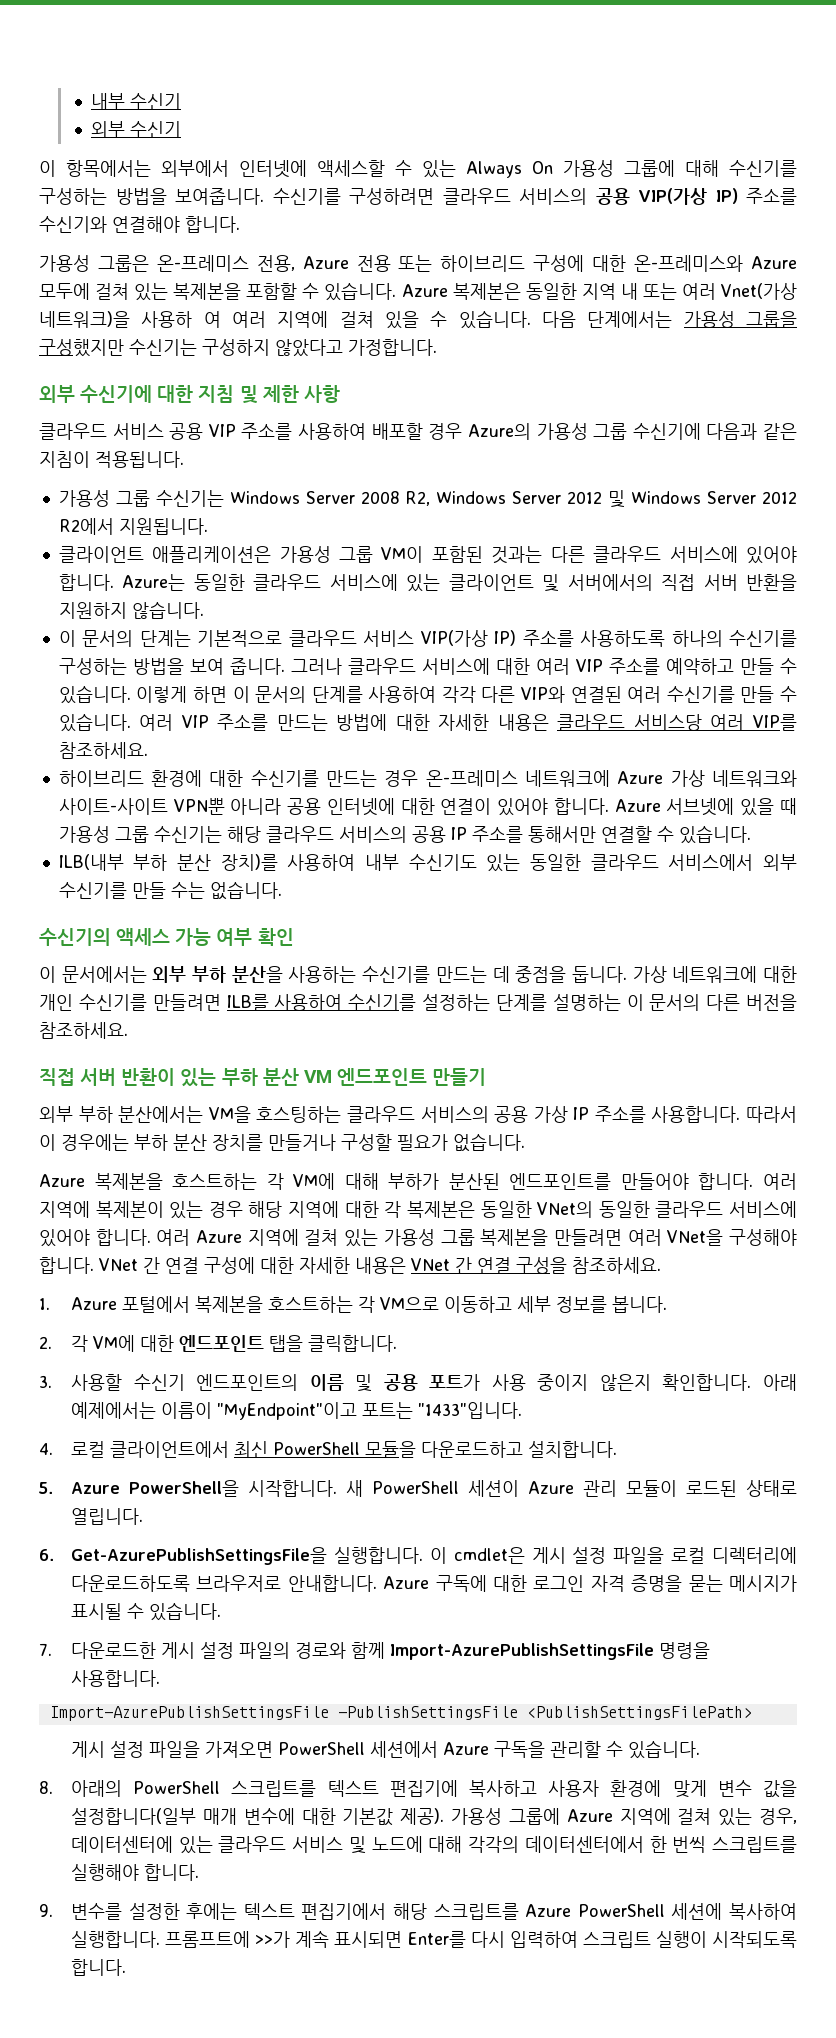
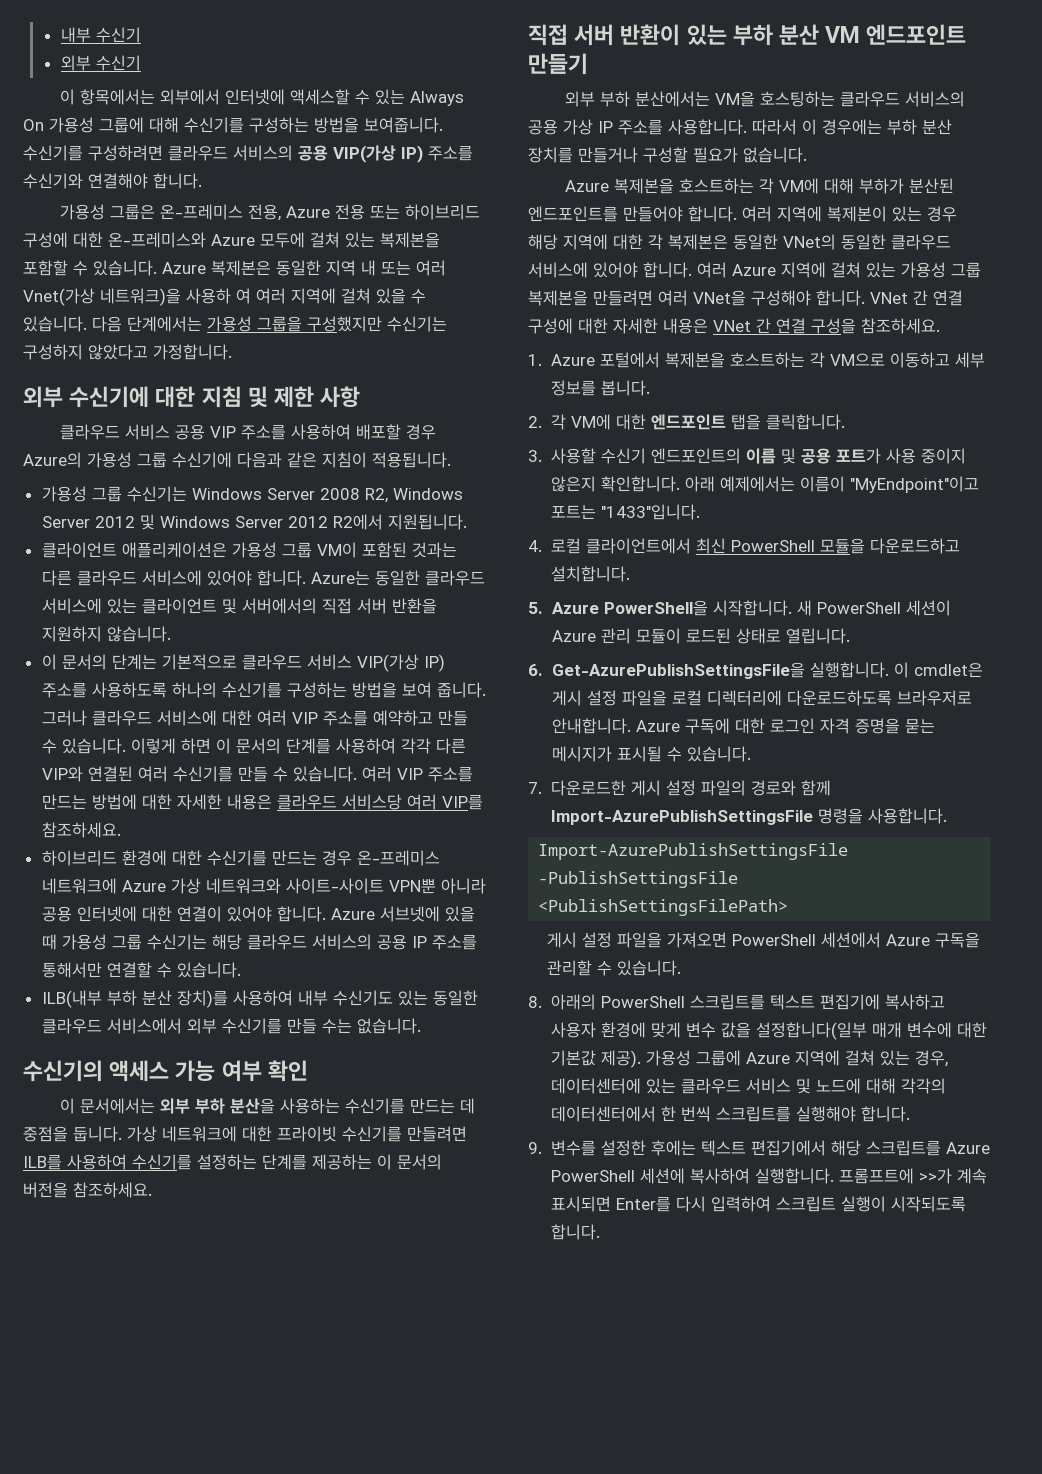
[39,994,73,1011] 개인 -> [277,1126,337,1142] 프라이빗
[552,994,741,1011] 설명하는 이 문서의 다른 -> [312,1154,442,1170] 제공하는 이 문서의

